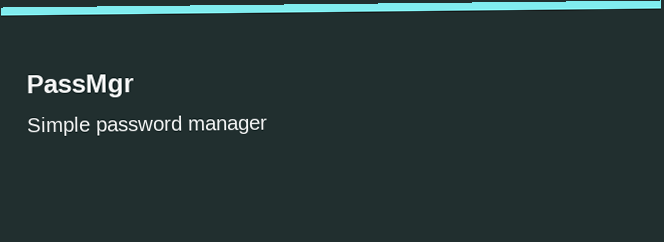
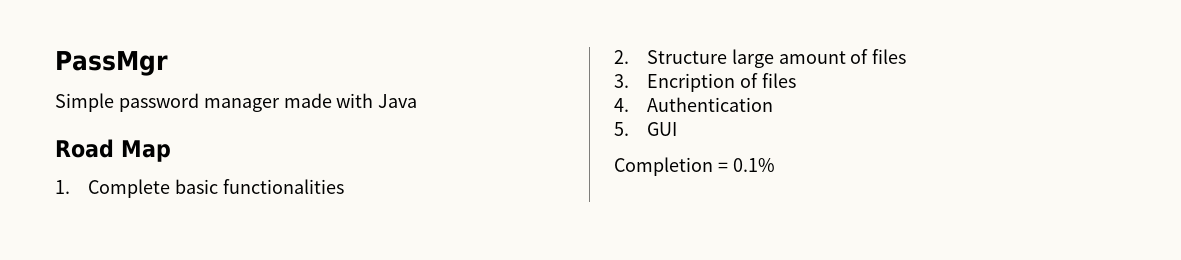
(268, 126) none -> [283,93,418,108] [55,139,171,162] [55,179,344,198] [614,49,907,68] [614,73,796,92] [614,97,773,112] [614,122,677,136] [614,157,775,176] made with Java // Road Map // 1. Complete basic functionalities // 2. Structure large amount of files // 3. Encription of files // 4. Authentication // 5. GUI // Completion = 0.1%

